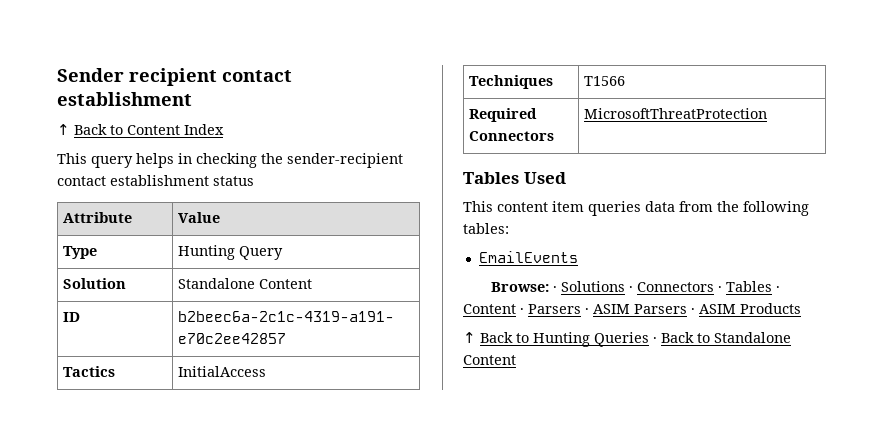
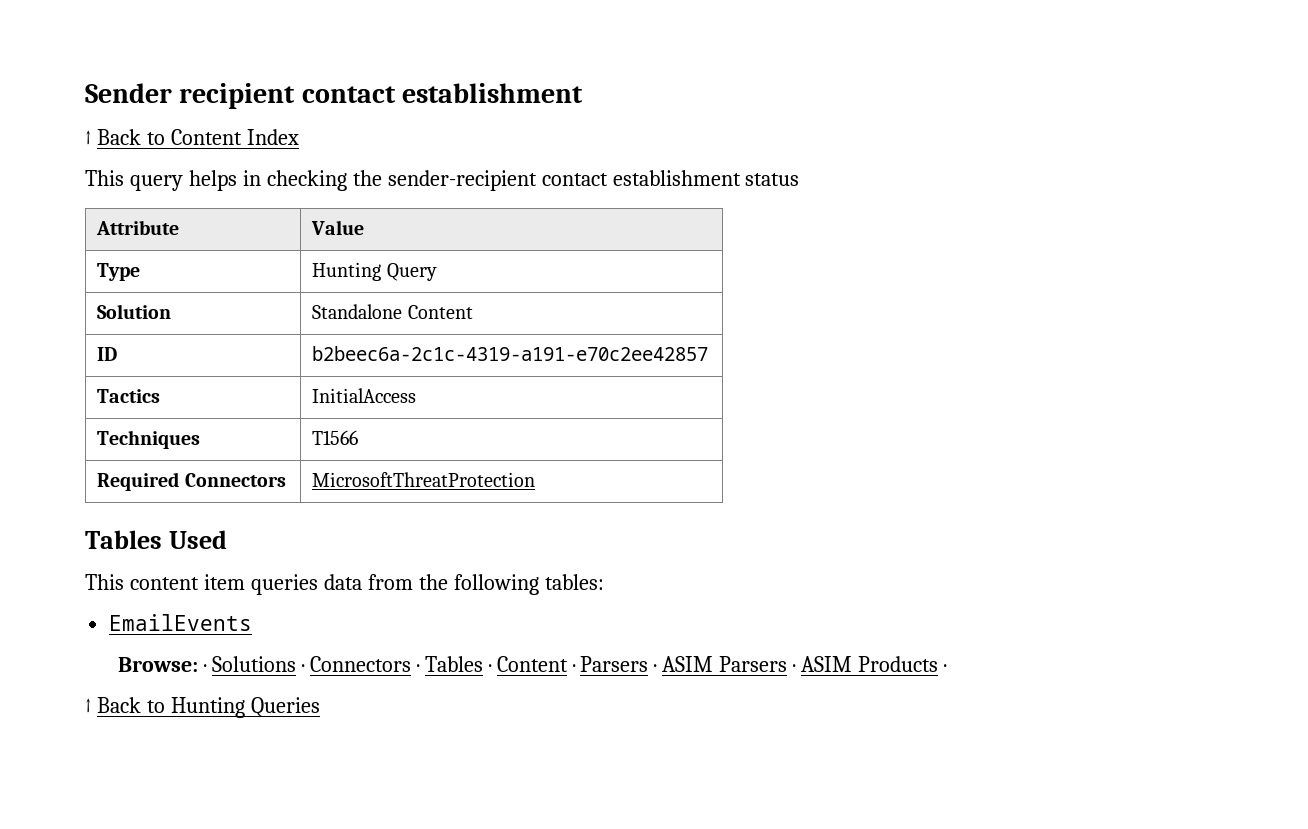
(801, 308) none -> [944,664,948,672] ·
[653,332,791,343] [463,355,516,365] · Back to Standalone Content -> (320, 707) none

